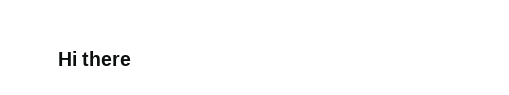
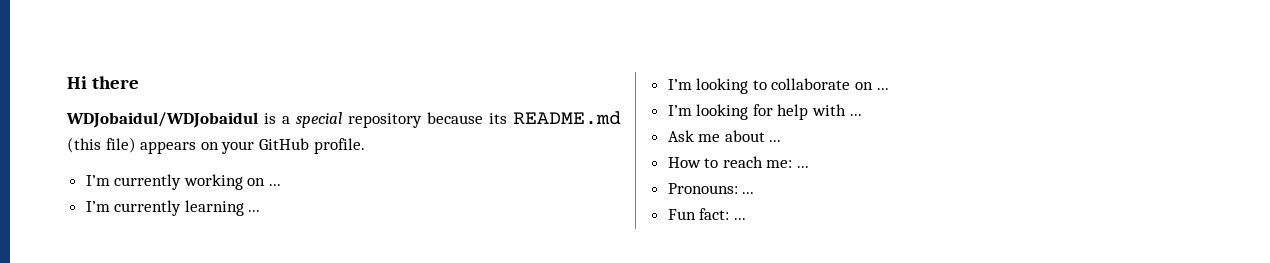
(132, 58) none -> [66,111,621,128] [67,137,365,154] [85,174,282,190] [85,200,261,216] [667,78,889,94] [667,104,862,120] [667,130,782,142] [667,156,810,168] [667,183,755,194] [667,208,746,220] // WDJobaidul/WDJobaidul is a special repository because its README.md (this file) appears on your GitHub profile. // I’m currently working on ... // I’m currently learning ... // I’m looking to collaborate on ... // I’m looking for help with ... // Ask me about ... // How to reach me: ... // Pronouns: ... // Fun fact: ...

